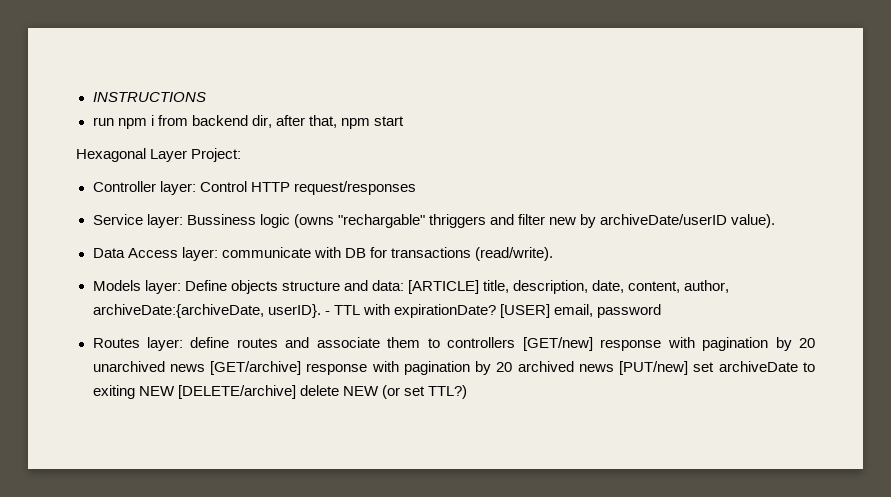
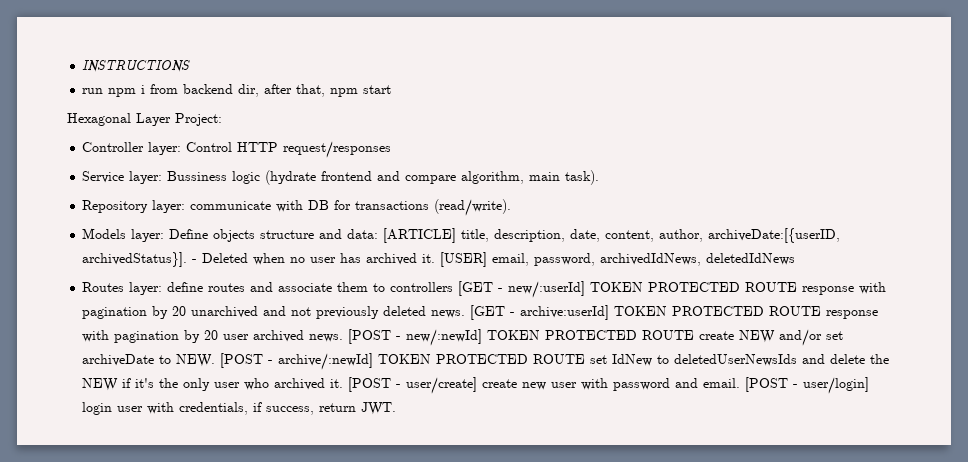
[293,214,776,228] [92,248,178,258] (owns "rechargable" thriggers and filter new by archiveDate/userID value). // Data Access -> [265,170,600,185] [82,200,149,213] (hydrate frontend and compare algorithm, main task). // Repository
[92,304,661,318] archiveDate:{archiveDate, userID}. - TTL with expirationDate? [USER] email, password -> [708,228,841,243] [82,252,796,267] archiveDate:[{userID, archivedStatus}]. - Deleted when no user has archived it. [USER] email, password, archivedIdNews, deletedIdNews
[522,337,593,351] [GET/new] -> [458,281,798,298] [GET - new/:userId] TOKEN PROTECTED ROUTE
[169,361,815,375] [92,385,467,399] news [GET/archive] response with pagination by 20 archived news [PUT/new] set archiveDate to exiting NEW [DELETE/archive] delete NEW (or set TTL?) -> [263,305,879,320] [82,329,844,346] [82,353,890,370] [82,377,870,394] [82,402,397,415] and not previously deleted news. [GET - archive:userId] TOKEN PROTECTED ROUTE response with pagination by 20 user archived news. [POST - new/:newId] TOKEN PROTECTED ROUTE create NEW and/or set archiveDate to NEW. [POST - archive/:newId] TOKEN PROTECTED ROUTE set IdNew to deletedUserNewsIds and delete the NEW if it's the only user who archived it. [POST - user/create] create new user with password and email. [POST - user/login] login user with credentials, if success, return JWT.

